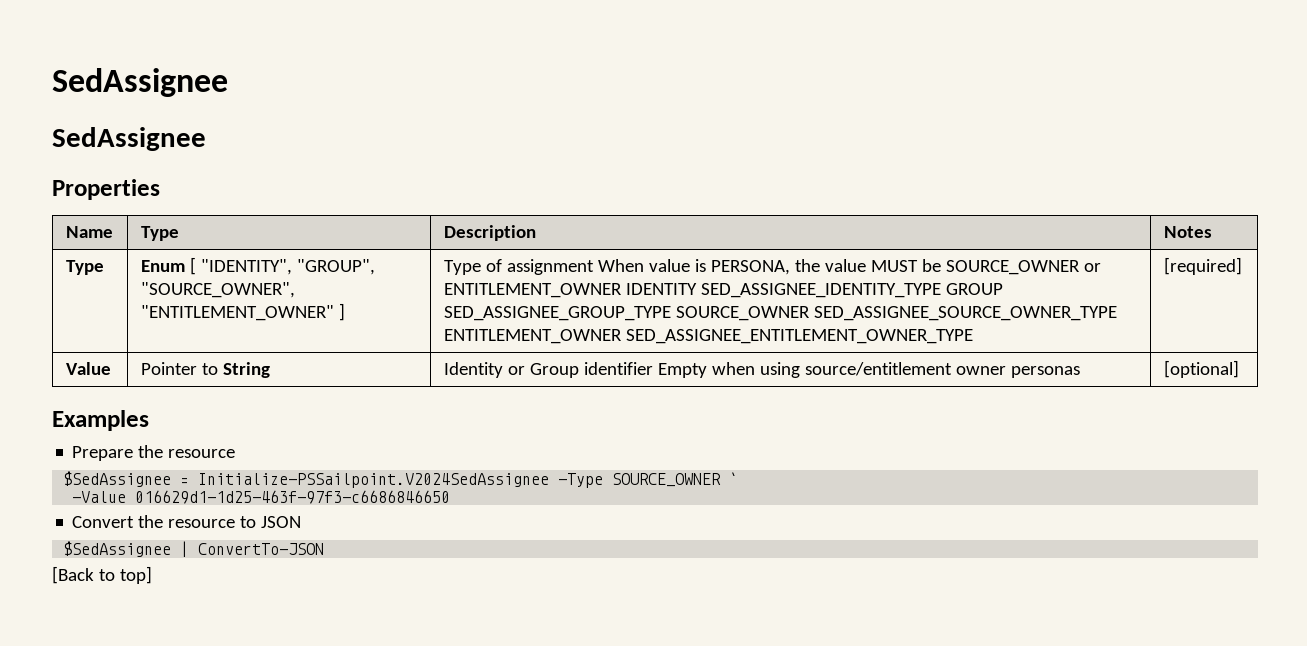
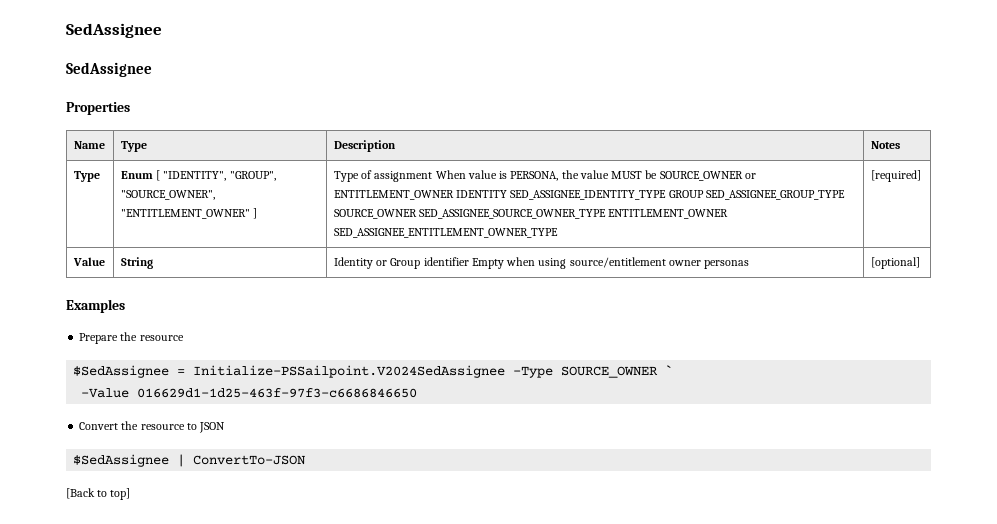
[140,362,218,375] Pointer to -> (105, 261) none

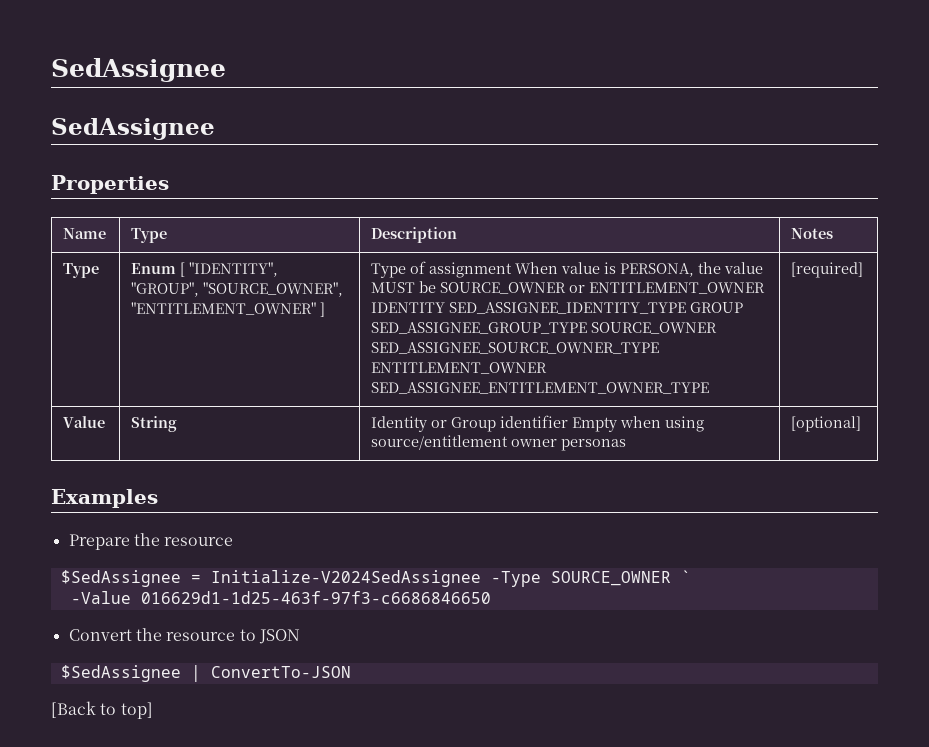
[193,365,506,378] Initialize-PSSailpoint.V2024SedAssignee -> [210,570,481,587] Initialize-V2024SedAssignee

